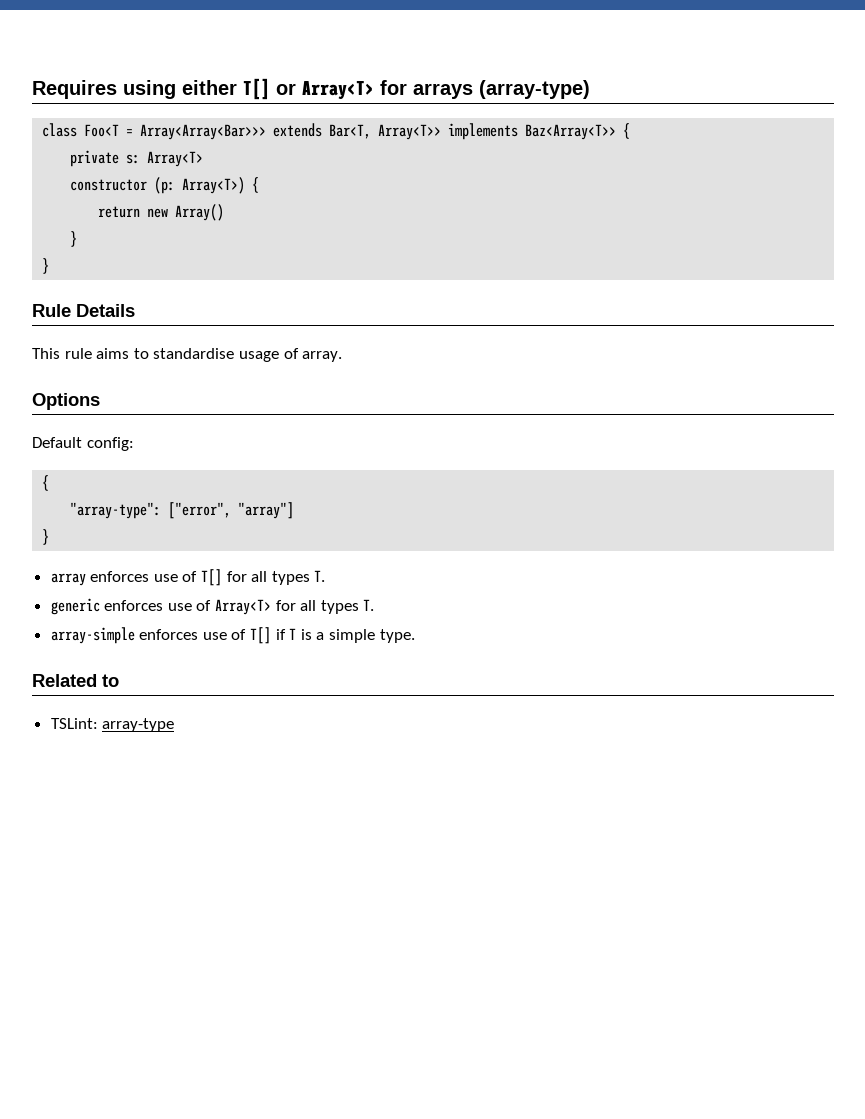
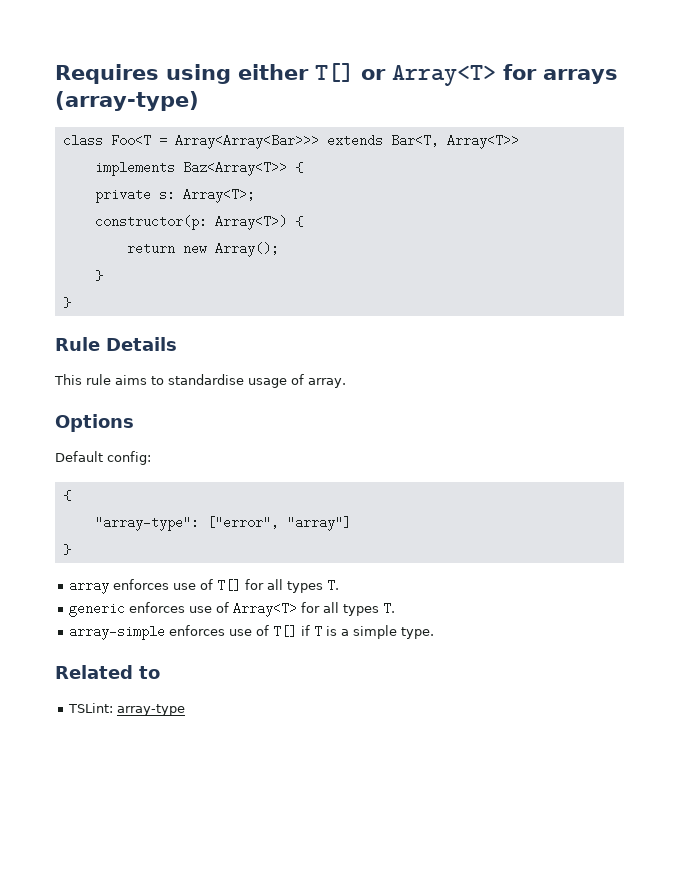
(442, 132) none -> (519, 141) //
[147,151,204,167] [70,177,176,194] Array<T> // constructor (p: -> [182,188,255,203] [94,215,207,230] Array<T>; // constructor(p:
[175,204,225,221] Array() -> [214,242,279,257] Array();

